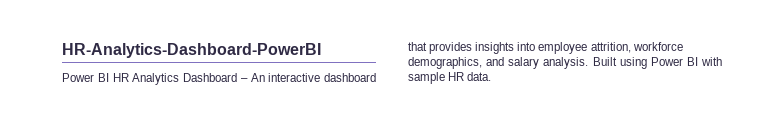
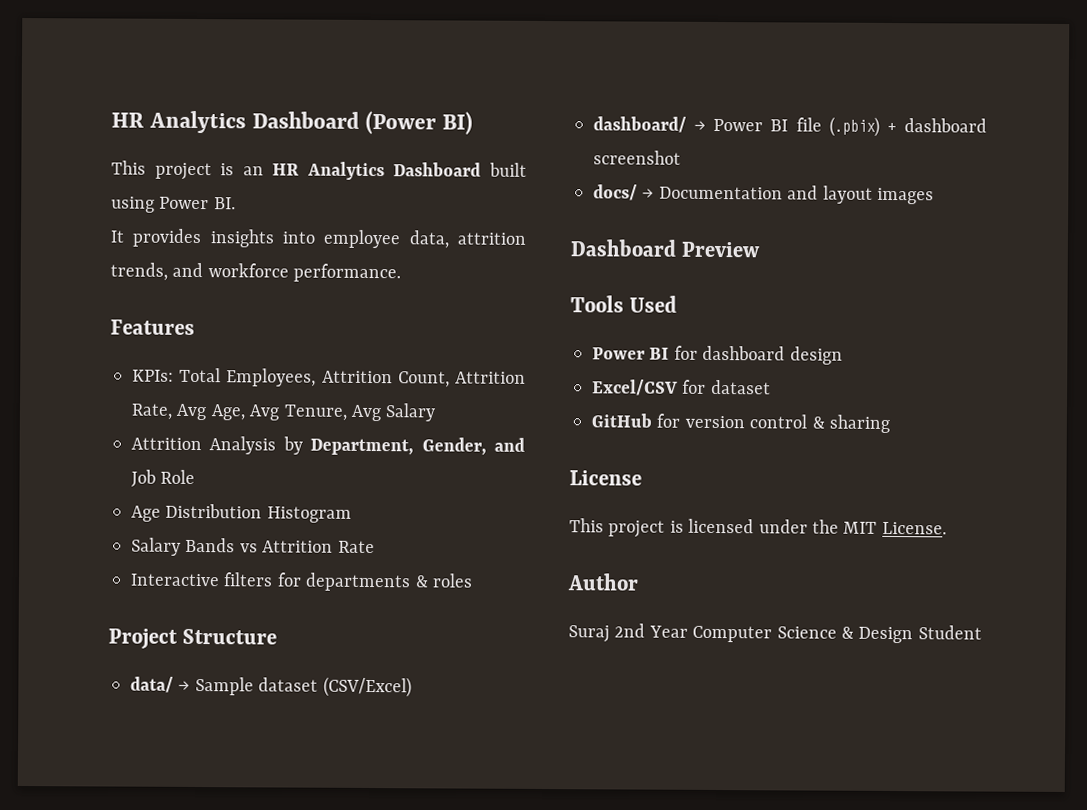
[62,43,321,58] [62,73,376,85] [408,42,683,54] [408,57,722,69] [408,72,492,84] HR-Analytics-Dashboard-PowerBI // Power BI HR Analytics Dashboard – An interactive dashboard that provides insights into employee attrition, workforce demographics, and salary analysis. Built using Power BI with sample HR data. -> [111,110,473,135] [111,160,527,181] [111,196,236,213] [110,228,526,249] [110,262,402,283] [110,319,195,335] [132,367,526,388] [131,403,437,422] [131,436,525,456] [131,469,196,487] [131,503,352,523] [131,537,375,556] [130,572,473,592] [108,628,278,649] [130,676,412,698] [593,116,987,137] [593,150,681,165] [593,184,934,205] [570,239,761,258] [570,295,678,313] [592,345,843,365] [592,379,771,396] [591,413,890,433] [569,470,642,486] [569,518,947,538] [567,573,639,591] [568,623,982,644] HR Analytics Dashboard (Power BI) // This project is an HR Analytics Dashboard built using Power BI. // It provides insights into employee data, attrition trends, and workforce performance. // Features // KPIs: Total Employees, Attrition Count, Attrition Rate, Avg Age, Avg Tenure, Avg Salary // Attrition Analysis by Department, Gender, and Job Role // Age Distribution Histogram // Salary Bands vs Attrition Rate // Interactive filters for departments & roles // Project Structure // data/ → Sample dataset (CSV/Excel) // dashboard/ → Power BI file (.pbix) + dashboard screenshot // docs/ → Documentation and layout images // Dashboard Preview // Tools Used // Power BI for dashboard design // Excel/CSV for dataset // GitHub for version control & sharing // License // This project is licensed under the MIT License. // Author // Suraj 2nd Year Computer Science & Design Student

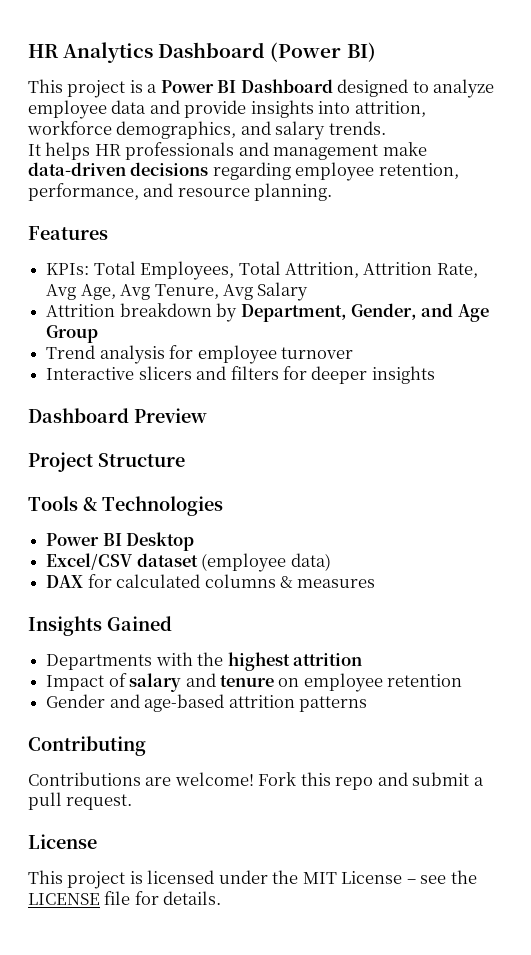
[242,161,527,181] [111,196,236,213] [110,228,526,249] [110,262,402,283] an HR Analytics Dashboard built using Power BI. // It provides insights into employee data, attrition trends, and workforce performance. -> [147,79,495,98] [28,100,426,119] [27,121,386,140] [28,142,427,160] [28,162,459,181] [28,183,333,201] a Power BI Dashboard designed to analyze employee data and provide insights into attrition, workforce demographics, and salary trends. // It helps HR professionals and management make data-driven decisions regarding employee retention, performance, and resource planning.
[321,370,450,388] Attrition Count, -> [238,261,359,278] Total Attrition,
[209,436,277,455] Analysis -> [119,303,212,317] breakdown
[131,469,196,487] [131,503,352,523] [131,537,375,556] [130,572,473,592] [108,628,278,649] [130,676,412,698] [593,116,987,137] [593,150,681,165] [593,184,934,205] [570,239,761,258] Job Role // Age Distribution Histogram // Salary Bands vs Attrition Rate // Interactive filters for departments & roles // Project Structure // data/ → Sample dataset (CSV/Excel) // dashboard/ → Power BI file (.pbix) + dashboard screenshot // docs/ → Documentation and layout images // Dashboard Preview -> [457,304,489,322] [46,325,99,343] [46,345,353,364] [46,366,435,384] [28,408,207,423] [28,452,185,472] Age Group // Trend analysis for employee turnover // Interactive slicers and filters for deeper insights // Dashboard Preview // Project Structure
[629,295,678,313] [592,345,843,365] [592,379,771,396] [591,413,890,433] Used // Power BI for dashboard design // Excel/CSV for dataset // GitHub for version control & sharing -> [83,496,223,516] [46,532,195,551] [46,553,331,572] [46,574,376,588] [28,616,172,636] [46,652,362,671] [46,673,463,692] [46,694,367,712] [28,736,146,756] [28,772,484,790] [28,792,133,810] & Technologies // Power BI Desktop // Excel/CSV dataset (employee data) // DAX for calculated columns & measures // Insights Gained // Departments with the highest attrition // Impact of salary and tenure on employee retention // Gender and age-based attrition patterns // Contributing // Contributions are welcome! Fork this repo and submit a pull request.
[881,521,947,535] [567,573,639,591] [568,623,982,644] License. // Author // Suraj 2nd Year Computer Science & Design Student -> [341,870,477,884] [28,891,222,905] License – see the LICENSE file for details.

